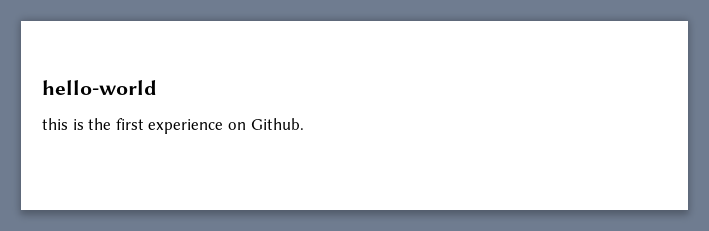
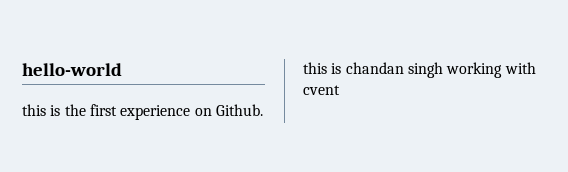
(304, 124) none -> [303,62,536,78] [303,85,340,95] this is chandan singh working with cvent

